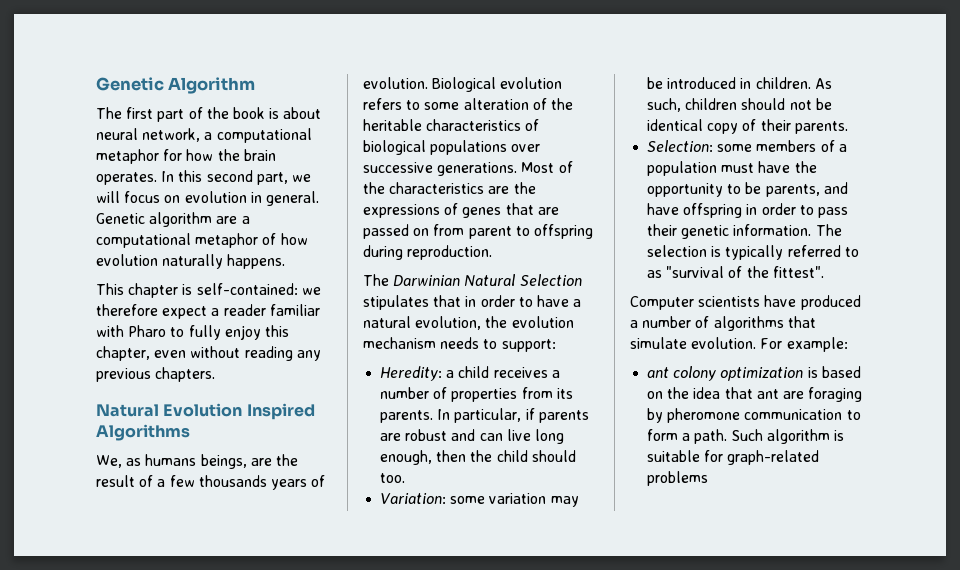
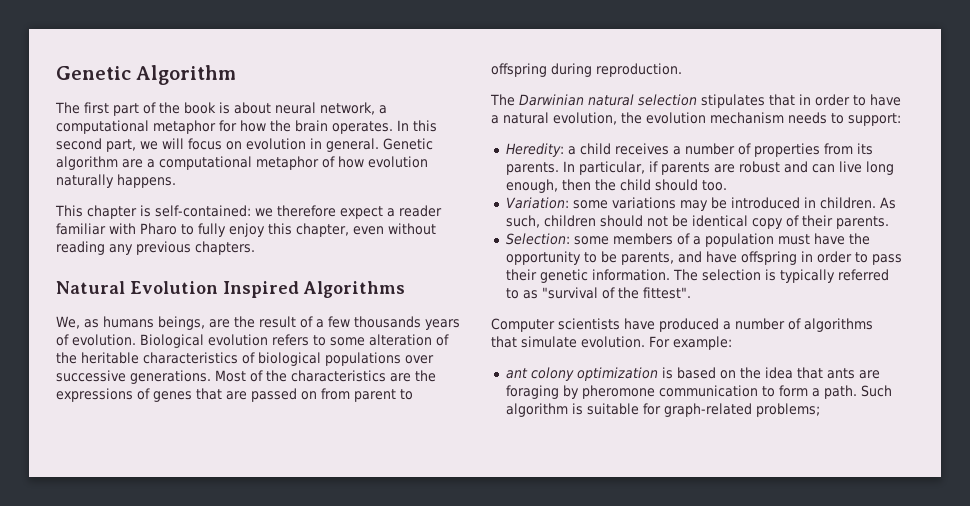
[464,274,582,286] Natural Selection -> [588,94,697,106] natural selection
[489,493,547,504] variation -> [611,197,676,209] variations
[756,389,779,399] ant -> [826,368,855,379] ants
[647,471,709,486] problems -> [755,403,820,417] problems;

